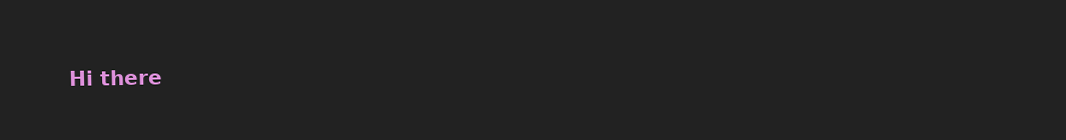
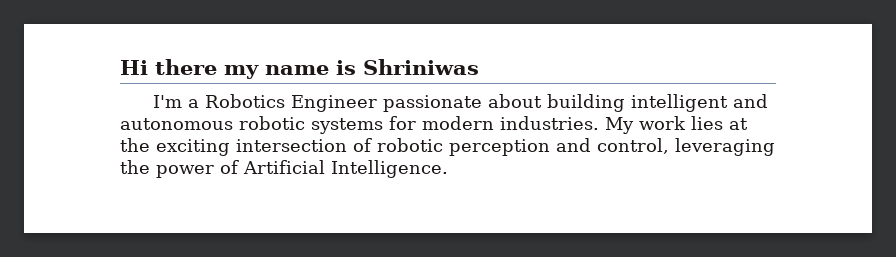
(163, 77) none -> [224,59,479,79] [153,94,769,112] [120,116,748,134] [120,138,775,156] [120,160,448,178] my name is Shriniwas // I'm a Robotics Engineer passionate about building intelligent and autonomous robotic systems for modern industries. My work lies at the exciting intersection of robotic perception and control, leveraging the power of Artificial Intelligence.

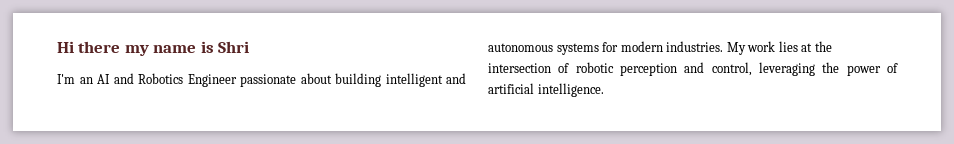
[363,59,479,75] Shriniwas -> [218,41,250,53] Shri
[188,99,200,108] a -> [79,73,134,84] an AI and
[239,116,305,130] robotic -> (553, 47) none
[156,139,230,156] exciting -> (832, 46) none
[243,160,448,178] Artificial Intelligence. -> [488,83,604,97] artificial intelligence.

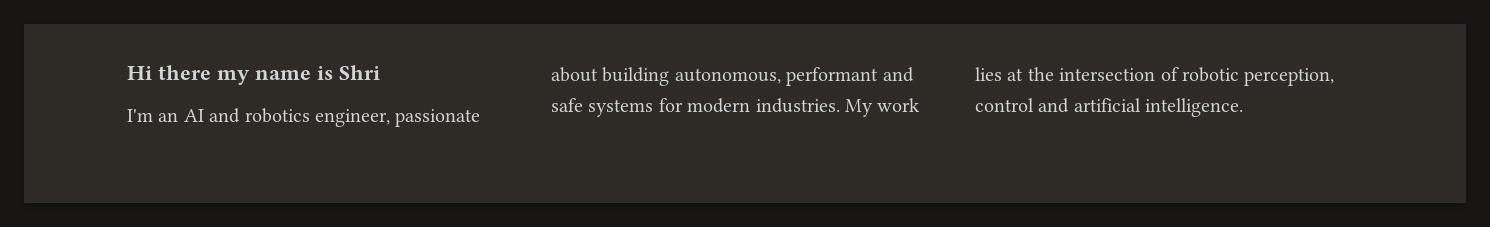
[138,73,237,87] Robotics Engineer -> [244,108,390,127] robotics engineer,
[385,73,466,87] [488,43,553,52] intelligent and autonomous -> [674,67,914,86] [551,98,583,112] autonomous, performant and safe
[620,62,898,76] perception and control, leveraging the power of -> [1244,68,1335,86] [975,98,1070,113] perception, control and

